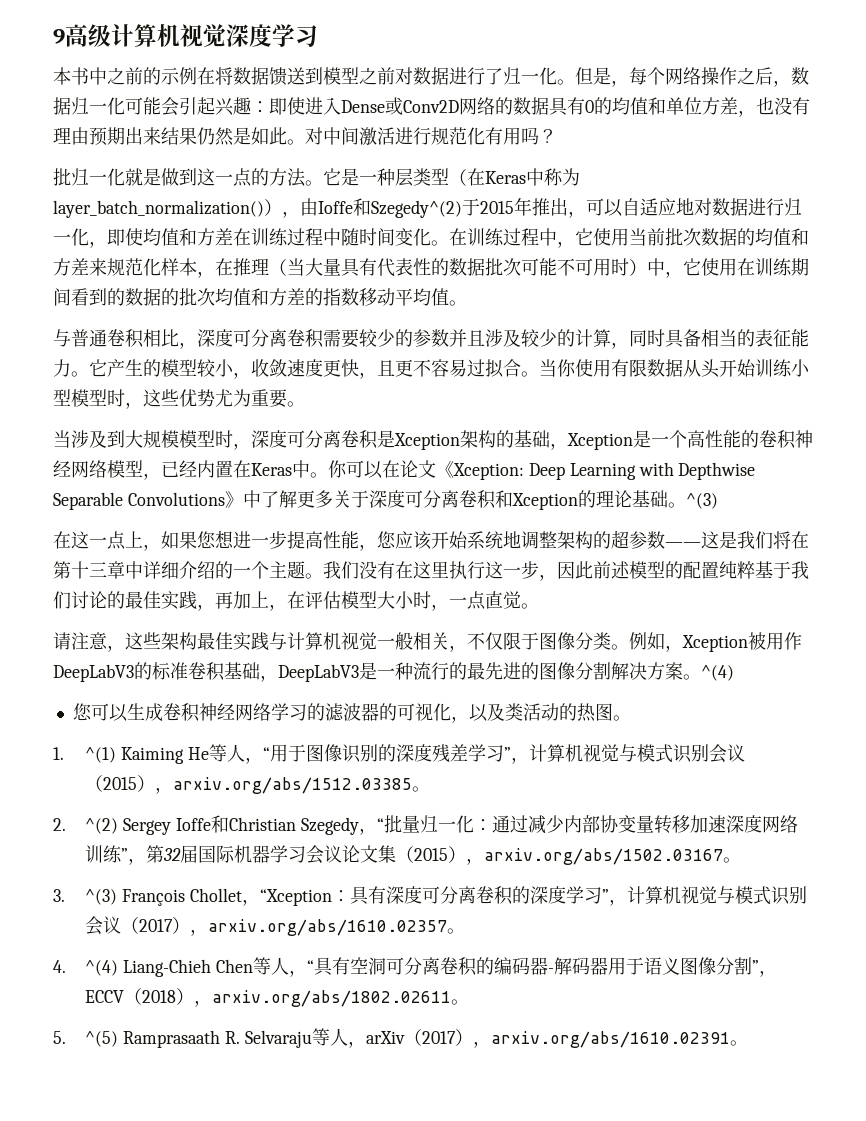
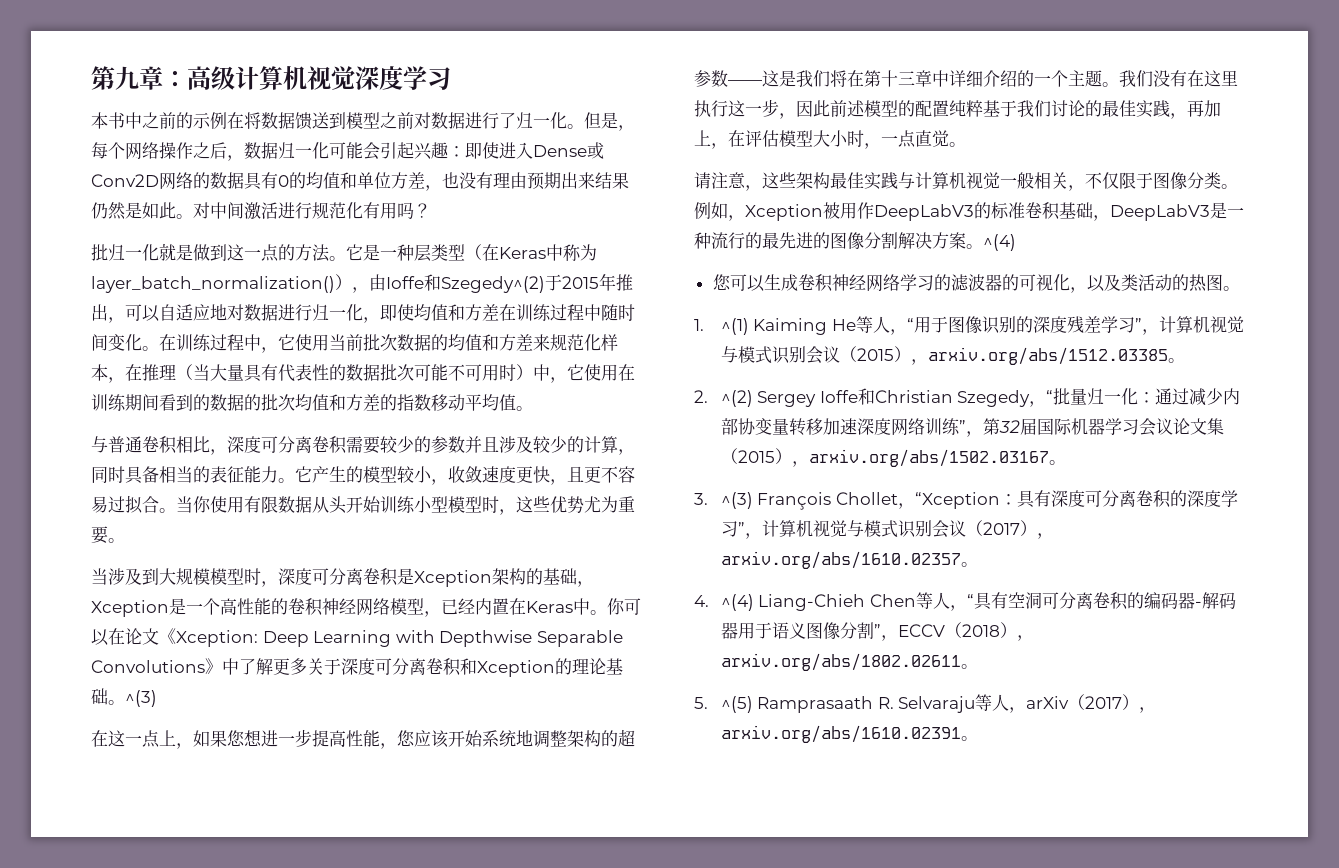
[53,29,65,44] 9 -> [91,66,187,90] 第九章：

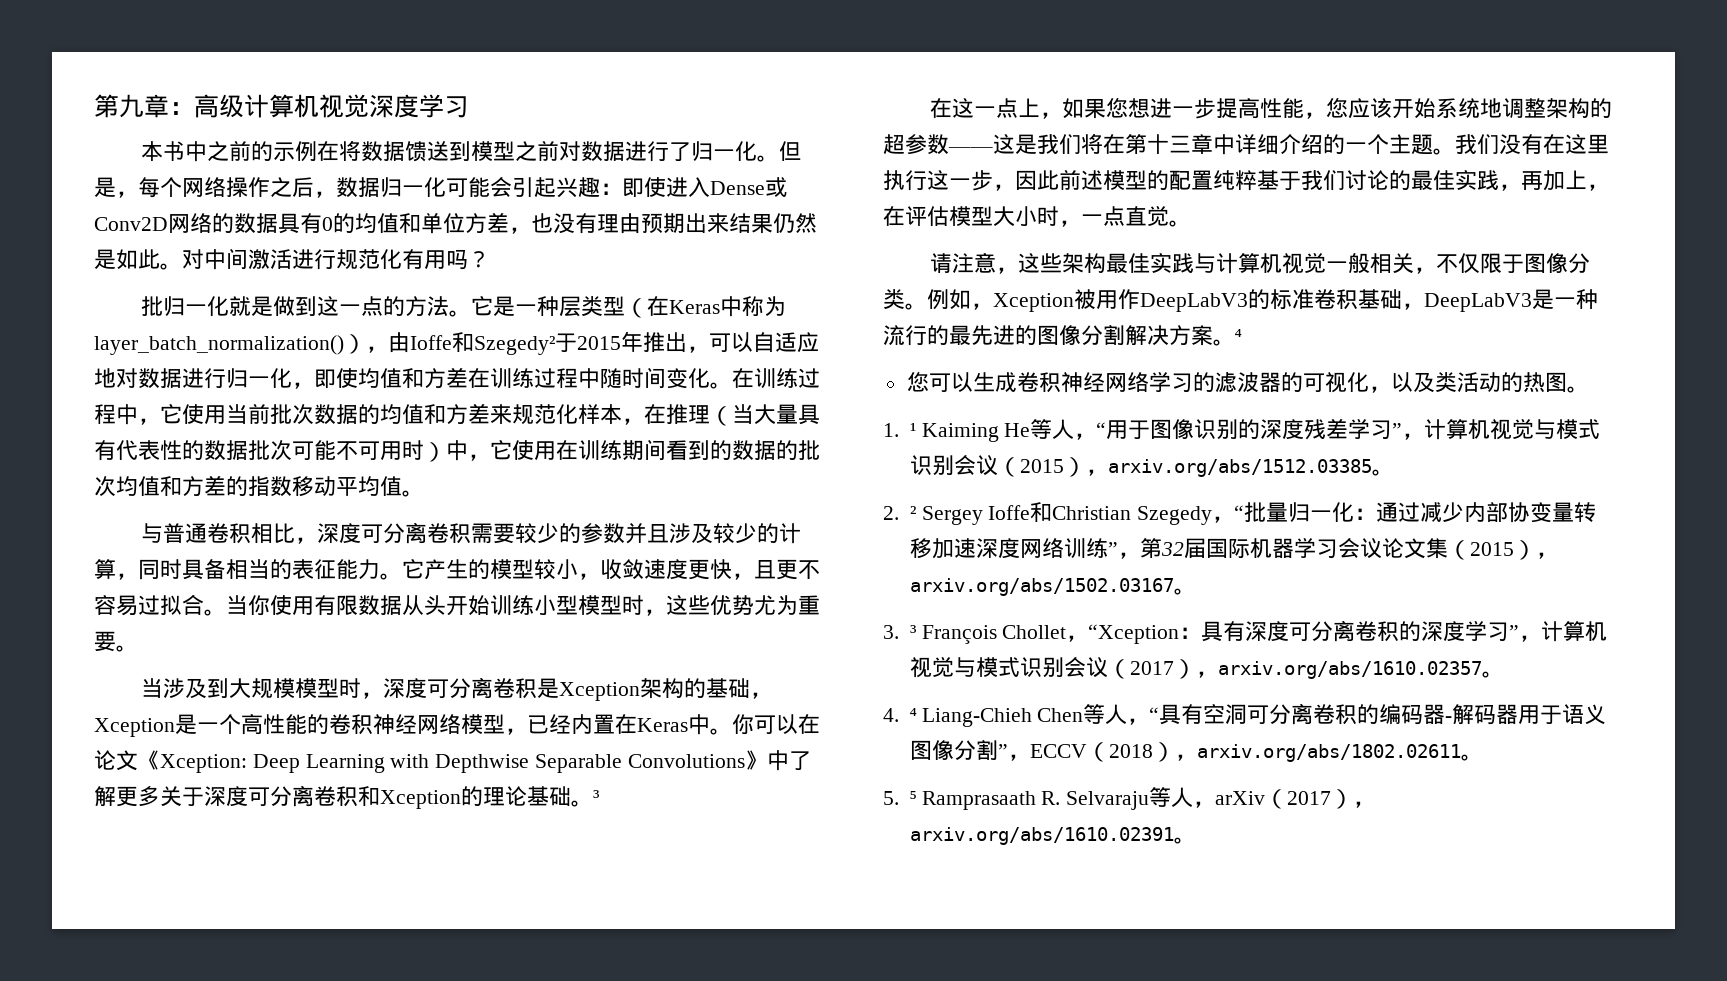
[441,276,545,293] Szegedy^(2) -> [474,336,555,355] Szegedy²
[125,690,157,707] ^(3) -> [593,790,600,804] ³
[983,234,1016,251] ^(4) -> [1235,329,1242,343] ⁴
[720,318,749,335] ^(1) -> [909,423,916,437] ¹
[720,390,753,407] ^(2) -> [909,506,916,520] ²
[720,492,753,509] ^(3) -> [909,625,917,639] ³
[720,594,754,611] ^(4) -> [909,708,917,722] ⁴
[720,696,753,713] ^(5) -> [909,791,916,805] ⁵

